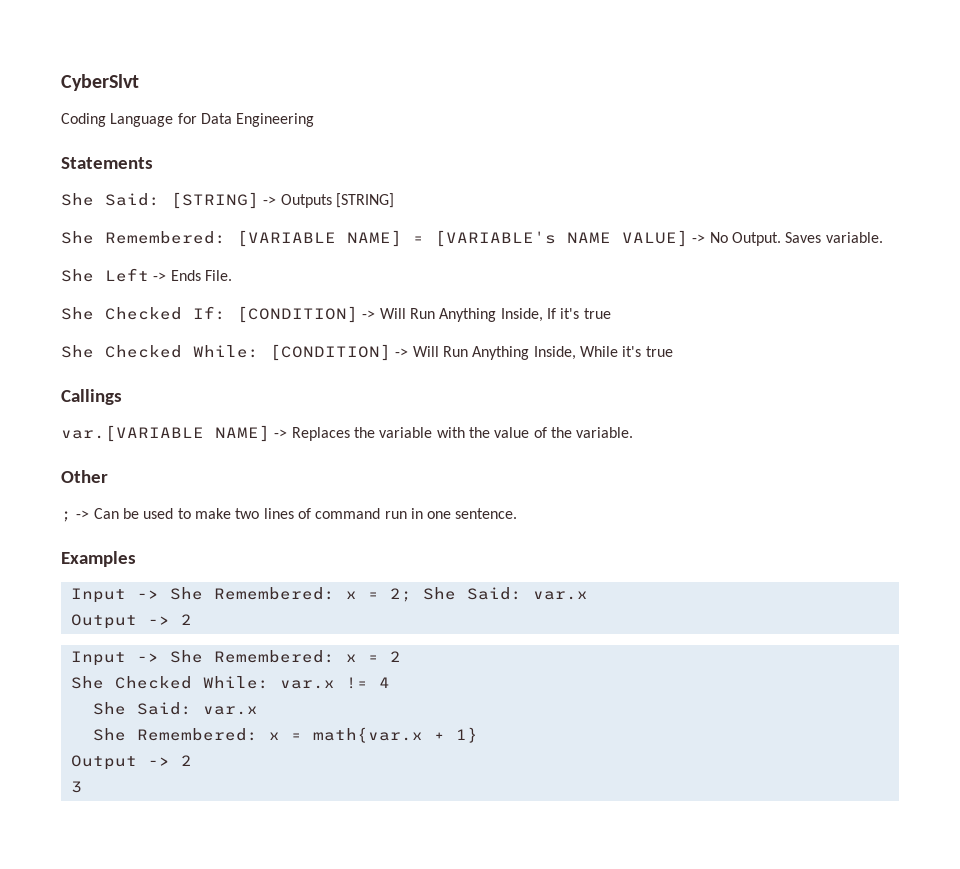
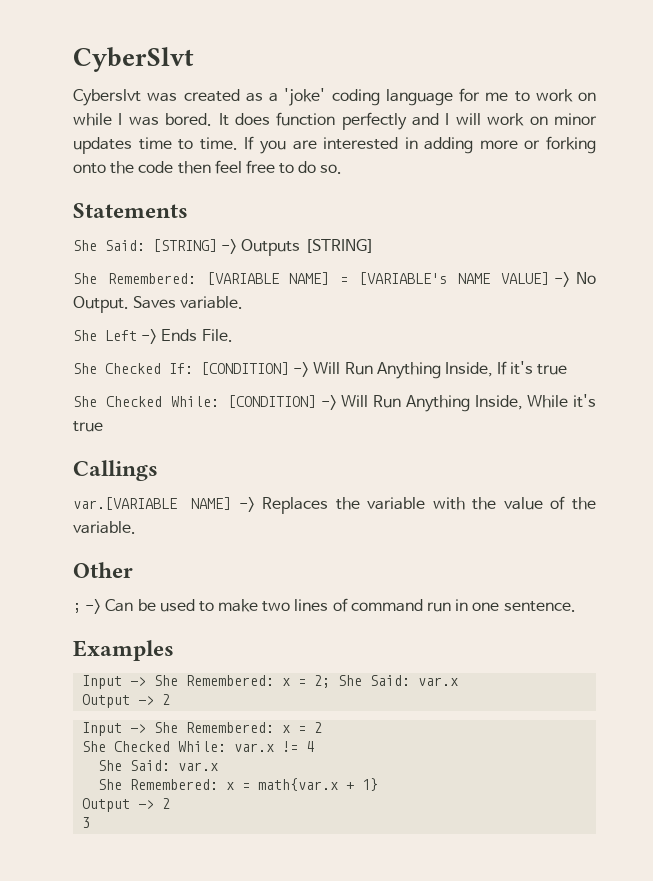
[61,113,315,127] Coding Language for Data Engineering -> [73,88,596,106] [73,112,597,130] [73,136,596,154] [73,160,343,174] Cyberslvt was created as a 'joke' coding language for me to work on while I was bored. It does function perfectly and I will work on minor updates time to time. If you are interested in adding more or forking onto the code then feel free to do so.

